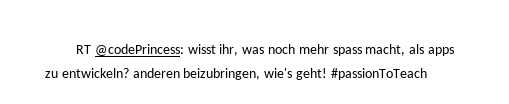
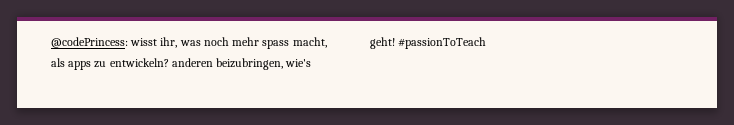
[76,45,92,54] RT -> (51, 42) none

